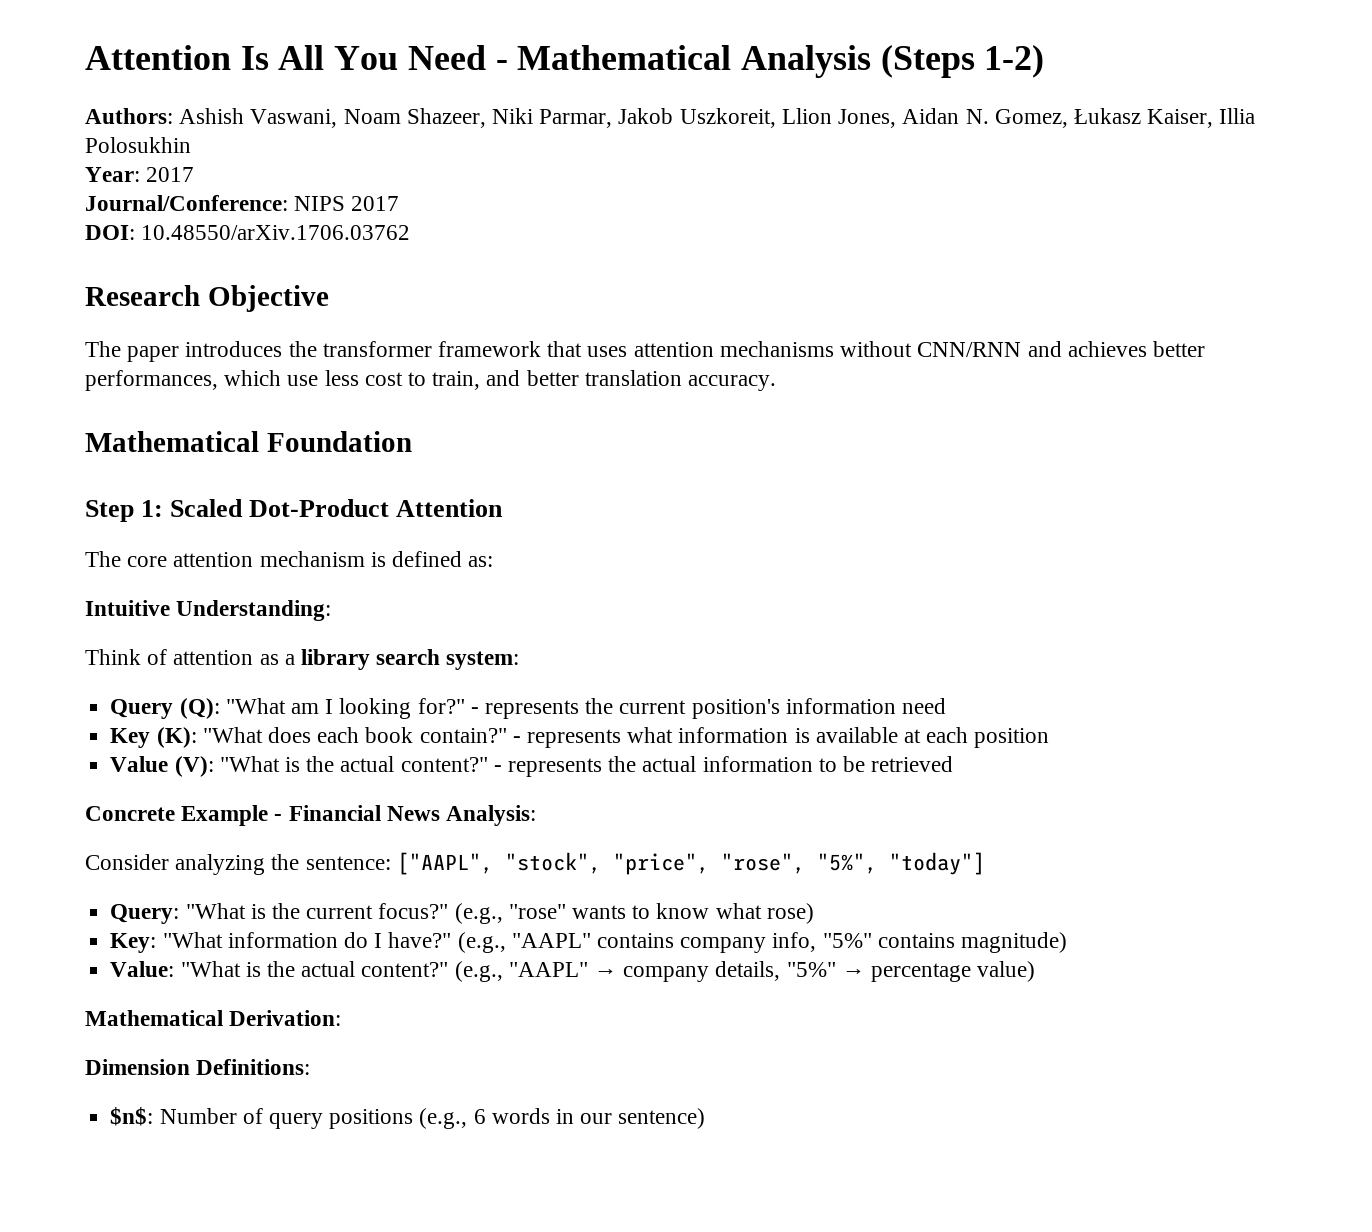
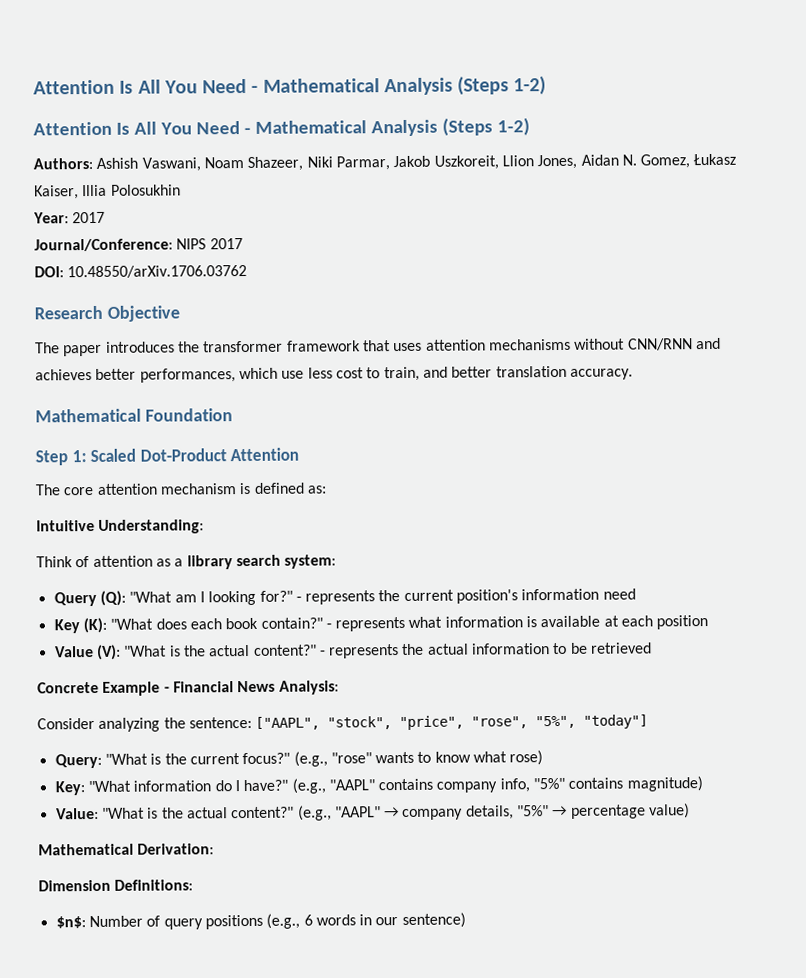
(1045, 61) none -> [33,117,530,137] // Attention Is All You Need - Mathematical Analysis (Steps 1-2)

